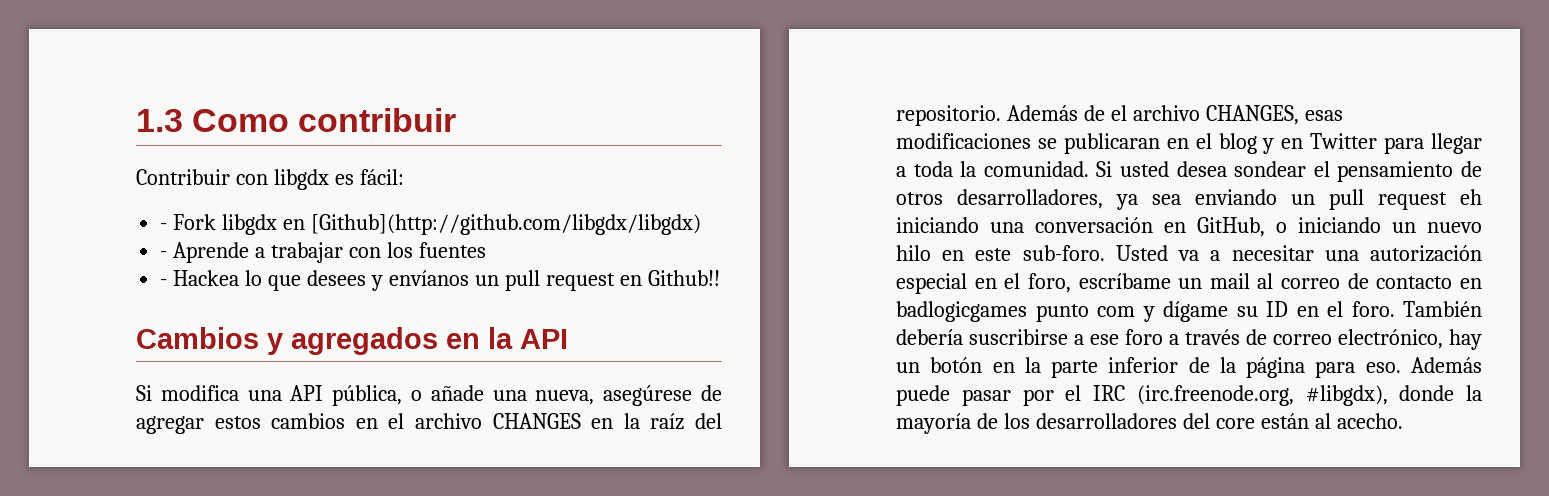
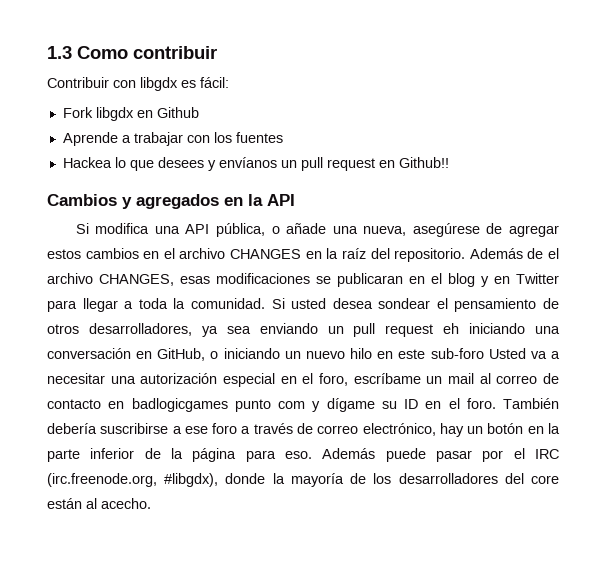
[160,223,168,230] - -> (229, 82) none
[310,214,701,235] [160,251,168,258] [Github](http://github.com/libgdx/libgdx) // - -> [156,107,199,118] Github //
[160,279,168,286] - -> (283, 137) none
[1022,245,1105,261] sub-foro. -> [430,348,484,359] sub-foro

